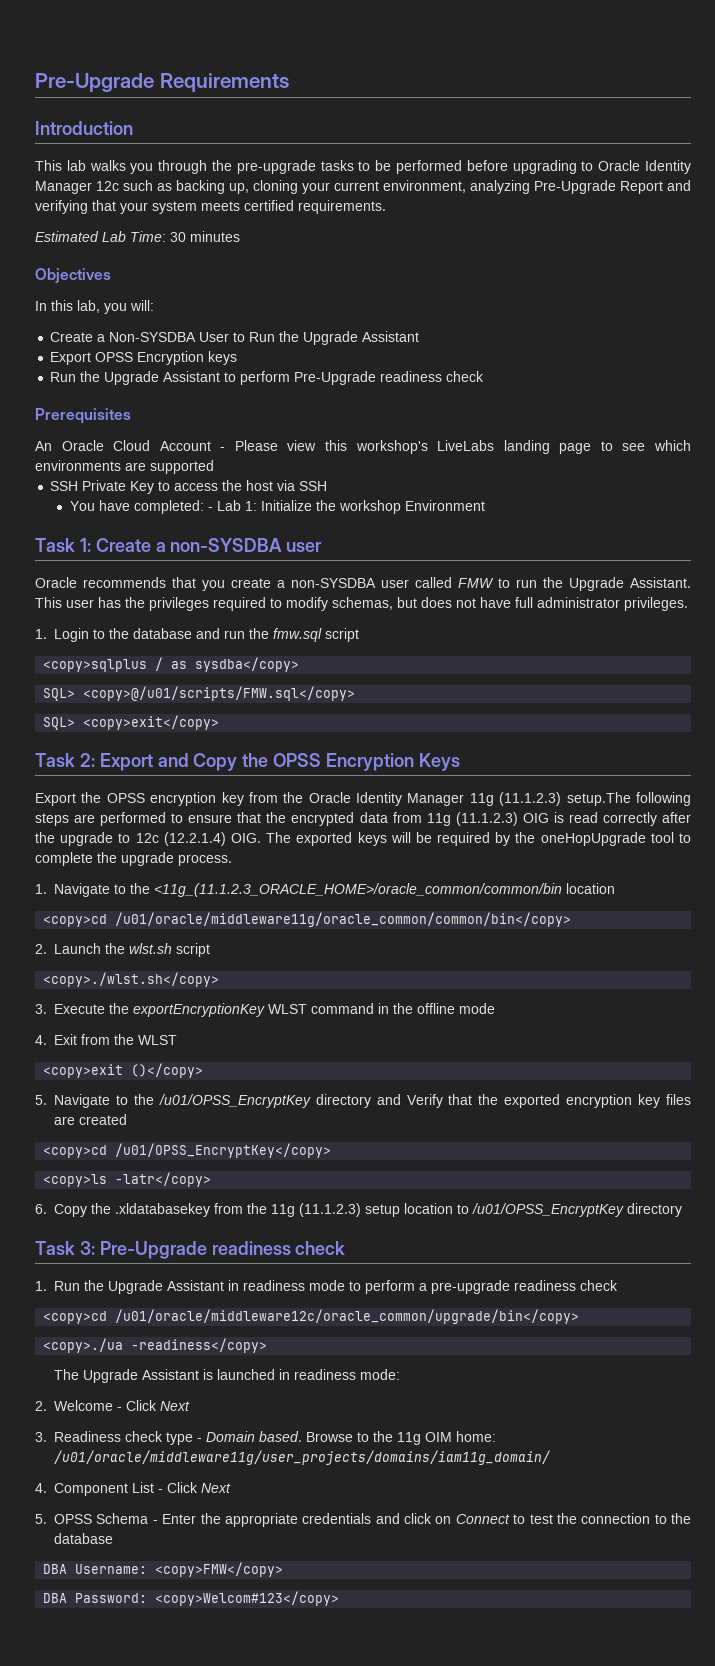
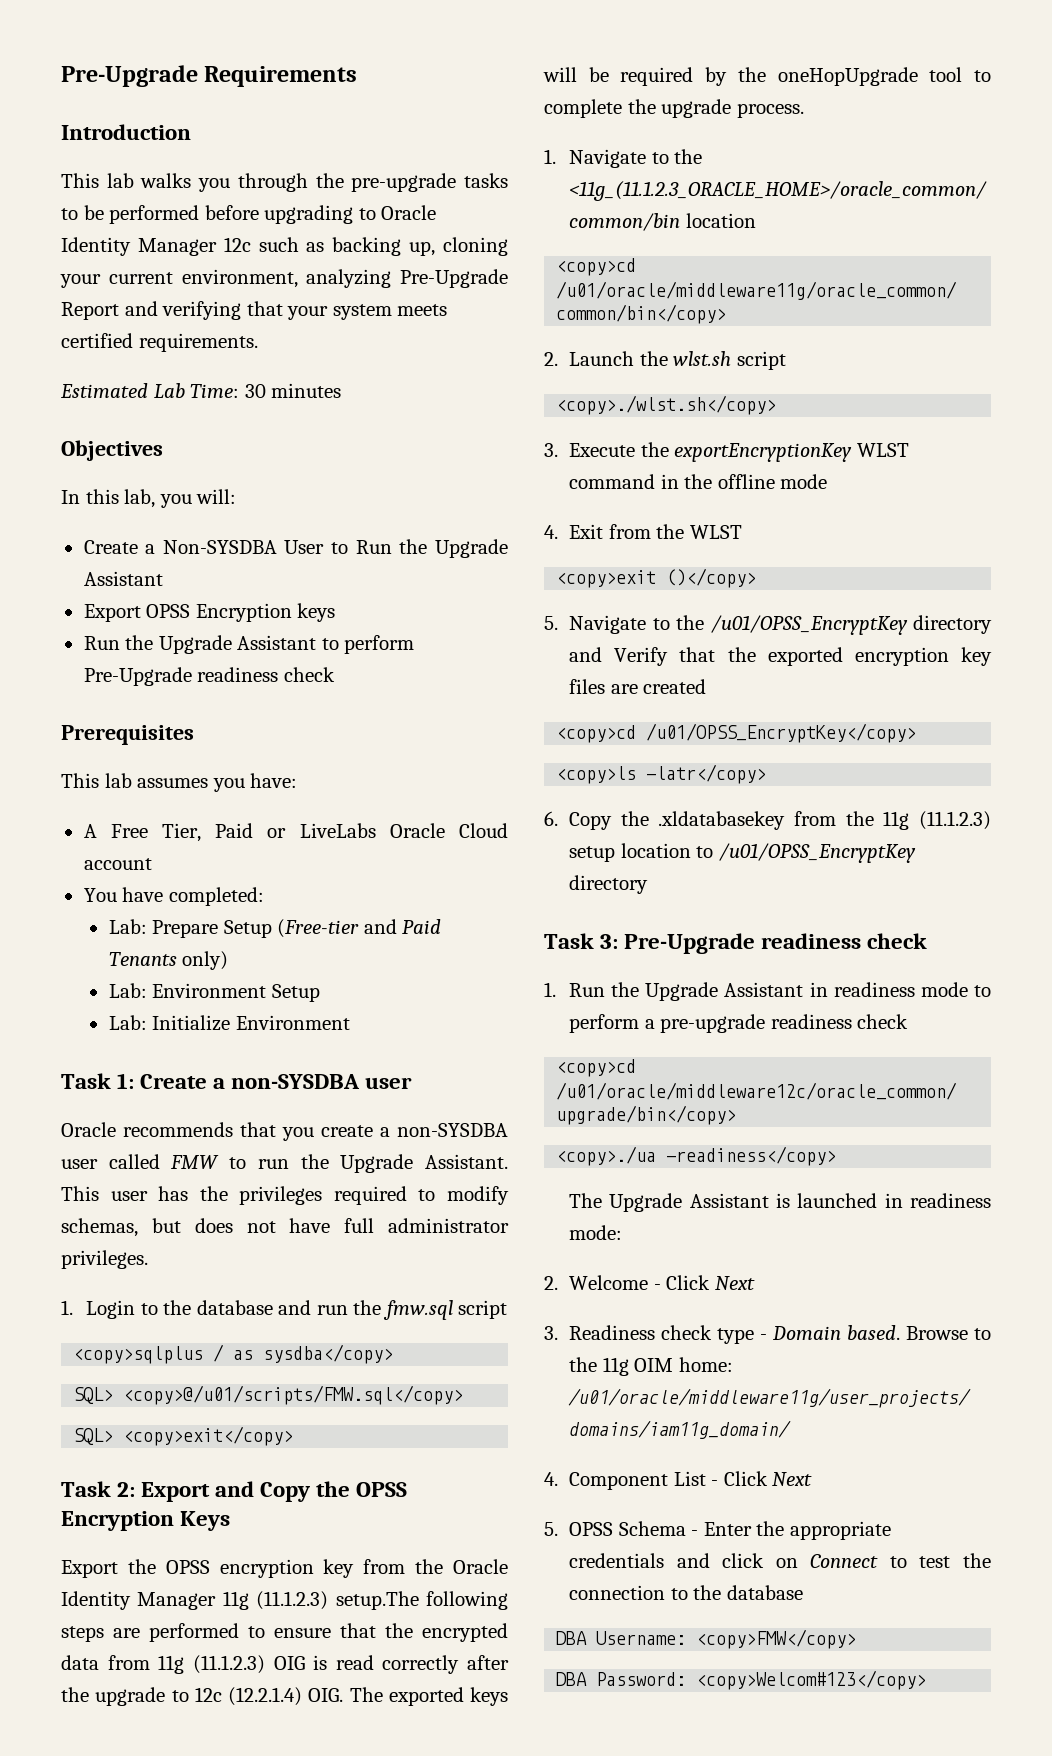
[35,440,691,454] [35,460,214,474] [50,480,328,494] [69,500,401,514] An Oracle Cloud Account - Please view this workshop's LiveLabs landing page to see which environments are supported // SSH Private Key to access the host via SSH // You have completed: - Lab 1: Initialize the workshop -> [61,773,298,792] [83,823,508,842] [83,858,152,870] [83,887,264,906] [108,919,442,938] [108,951,229,970] [108,983,320,1002] [108,1015,231,1031] This lab assumes you have: // A Free Tier, Paid or LiveLabs Oracle Cloud account // You have completed: // Lab: Prepare Setup (Free-tier and Paid Tenants only) // Lab: Environment Setup // Lab: Initialize

